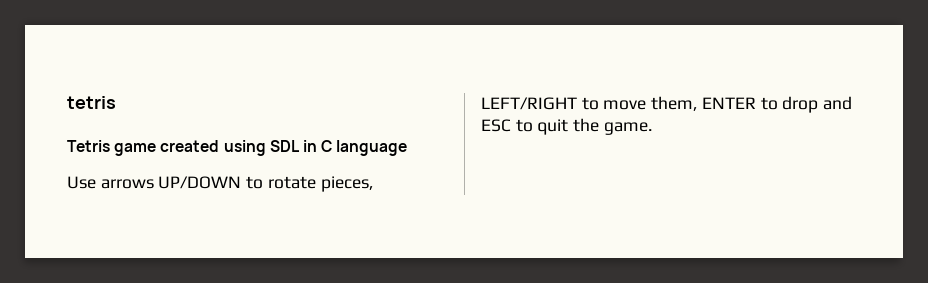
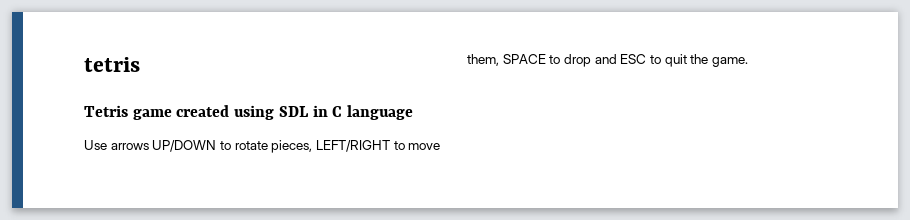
[701,97,756,109] ENTER -> [502,54,546,64] SPACE

